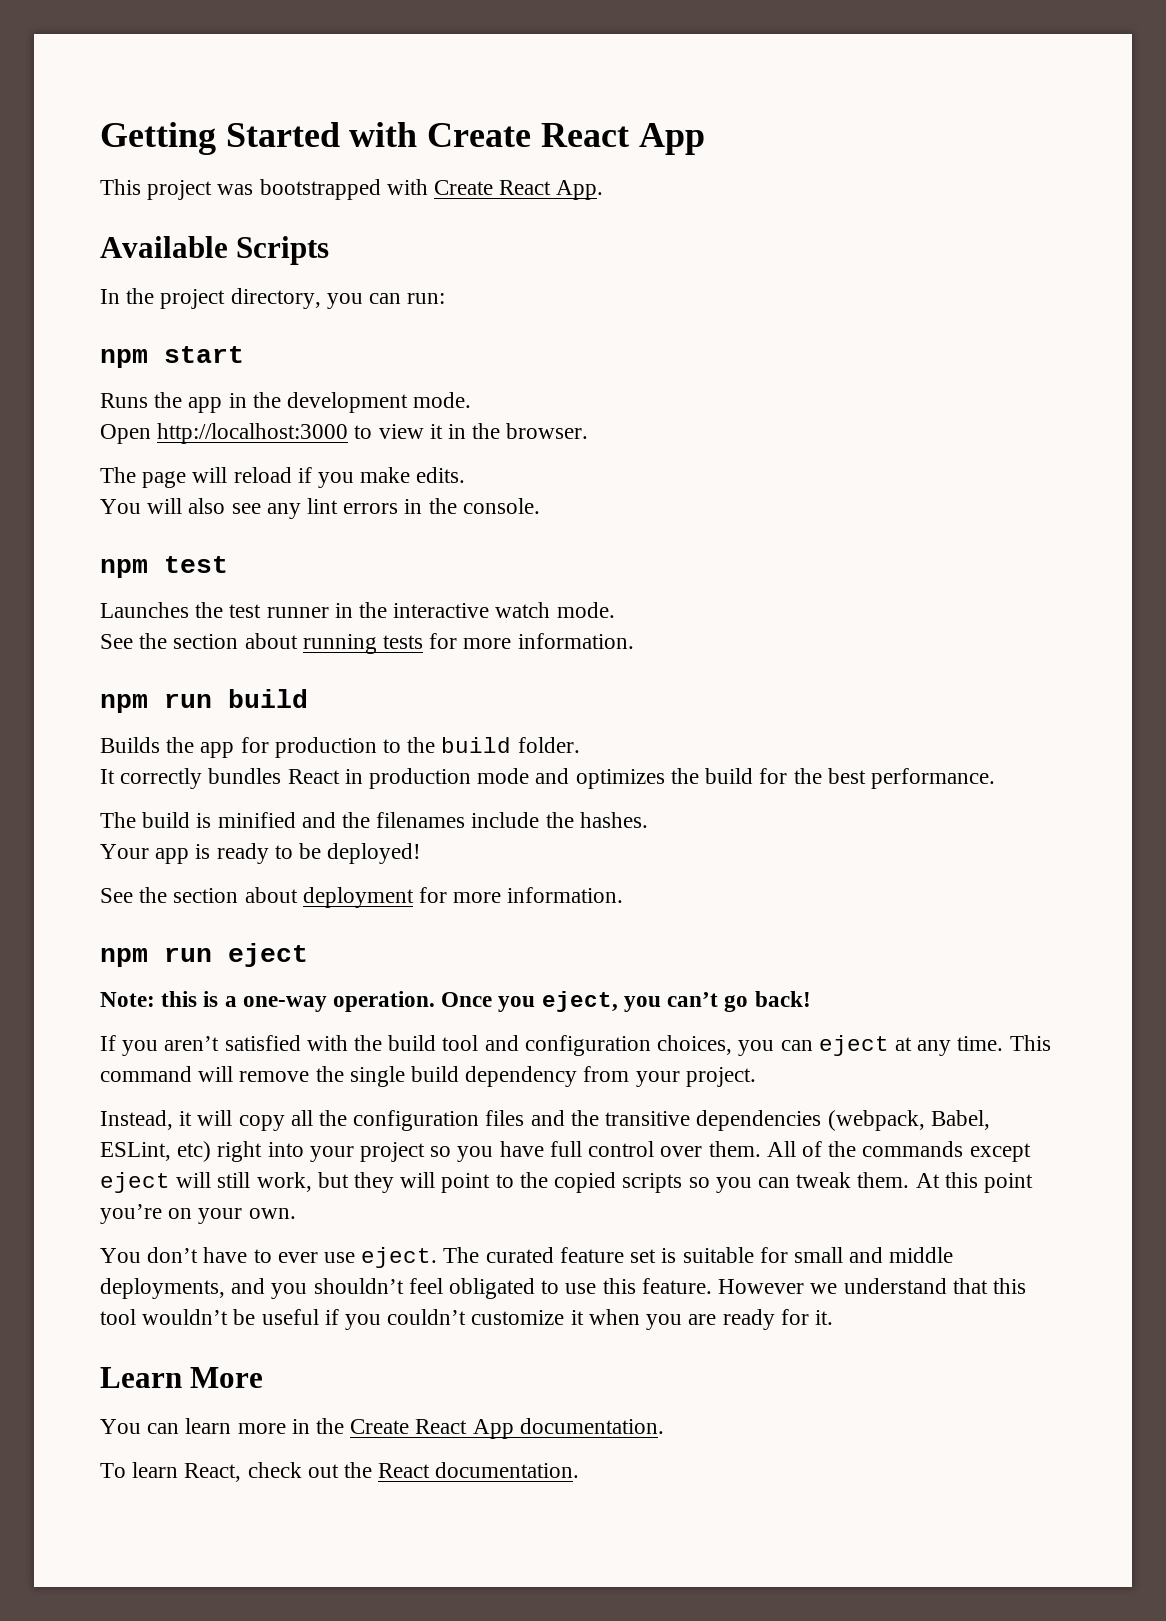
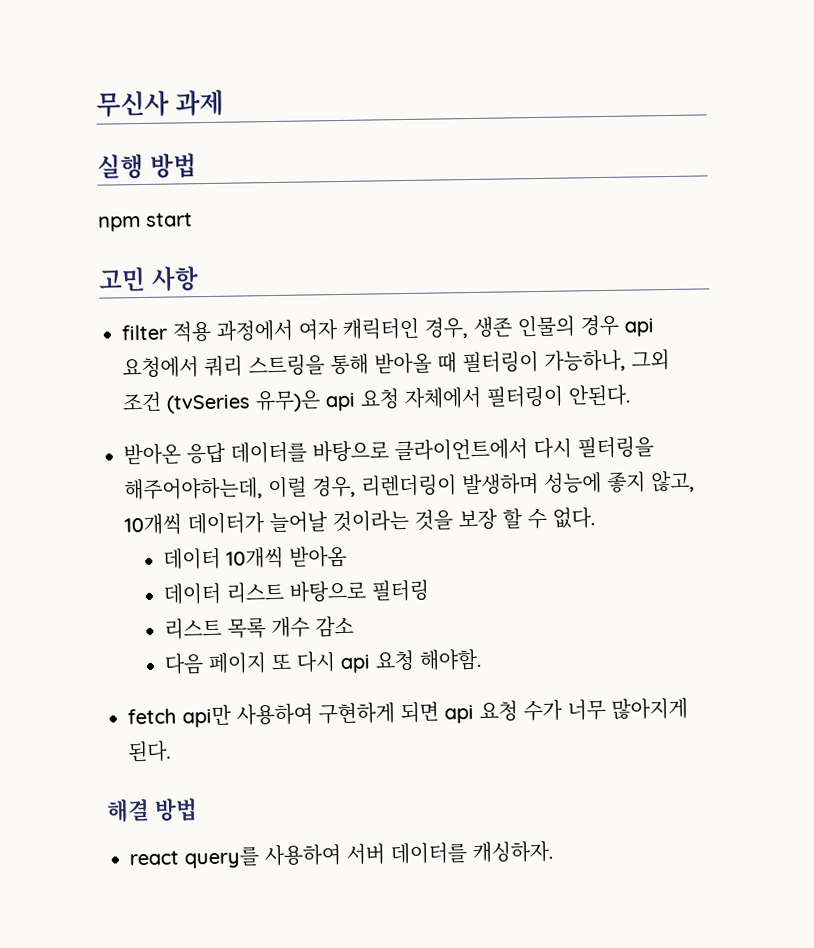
[100,122,705,155] [100,179,604,200] [100,236,330,265] [100,288,446,309] [100,346,244,368] [100,392,472,413] [100,423,589,444] [100,467,466,488] [100,498,540,519] [100,556,228,578] [100,602,615,618] [100,633,634,654] [100,689,308,713] [100,737,580,758] [100,768,995,789] [100,812,648,828] [100,843,422,864] [100,887,624,908] [100,943,308,967] [100,991,811,1012] [100,1035,1051,1056] [100,1066,756,1087] [100,1110,990,1131] [100,1141,1031,1162] [100,1172,1033,1193] [100,1204,296,1224] [100,1247,954,1268] [100,1278,1026,1299] [100,1309,833,1330] [100,1367,264,1388] [100,1418,664,1439] [100,1462,580,1482] Getting Started with Create React App // This project was bootstrapped with Create React App. // Available Scripts // In the project directory, you can run: // npm start // Runs the app in the development mode. // Open http://localhost:3000 to view it in the browser. // The page will reload if you make edits. // You will also see any lint errors in the console. // npm test // Launches the test runner in the interactive watch mode. // See the section about running tests for more information. // npm run build // Builds the app for production to the build folder. // It correctly bundles React in production mode and optimizes the build for the best performance. // The build is minified and the filenames include the hashes. // Your app is ready to be deployed! // See the section about deployment for more information. // npm run eject // Note: this is a one-way operation. Once you eject, you can’t go back! // If you aren’t satisfied with the build tool and configuration choices, you can eject at any time. This command will remove the single build dependency from your project. // Instead, it will copy all the configuration files and the transitive dependencies (webpack, Babel, ESLint, etc) right into your project so you have full control over them. All of the commands except eject will still work, but they will point to the copied scripts so you can tweak them. At this point you’re on your own. // You don’t have to ever use eject. The curated feature set is suitable for small and middle deployments, and you shouldn’t feel obligated to use this feature. However we understand that this tool wouldn’t be useful if you couldn’t customize it when you are ready for it. // Learn More // You can learn more in the Create React App documentation. // To learn React, check out the React documentation. -> [96,89,224,118] [97,153,197,180] [98,212,193,232] [98,266,199,292] [121,314,654,343] [122,349,670,379] [122,384,630,414] [123,436,654,466] [124,470,695,501] [124,507,595,536] [162,545,347,570] [162,579,429,605] [163,615,354,640] [163,648,481,675] [127,697,688,728] [128,740,171,763] [106,798,198,823] [129,840,553,869] 무신사 과제 // 실행 방법 // npm start // 고민 사항 // filter 적용 과정에서 여자 캐릭터인 경우, 생존 인물의 경우 api 요청에서 쿼리 스트링을 통해 받아올 때 필터링이 가능하나, 그외 조건 (tvSeries 유무)은 api 요청 자체에서 필터링이 안된다. // 받아온 응답 데이터를 바탕으로 클라이언트에서 다시 필터링을 해주어야하는데, 이럴 경우, 리렌더링이 발생하며 성능에 좋지 않고, 10개씩 데이터가 늘어날 것이라는 것을 보장 할 수 없다. // 데이터 10개씩 받아옴 // 데이터 리스트 바탕으로 필터링 // 리스트 목록 개수 감소 // 다음 페이지 또 다시 api 요청 해야함. // fetch api만 사용하여 구현하게 되면 api 요청 수가 너무 많아지게 된다. // 해결 방법 // react query를 사용하여 서버 데이터를 캐싱하자.

